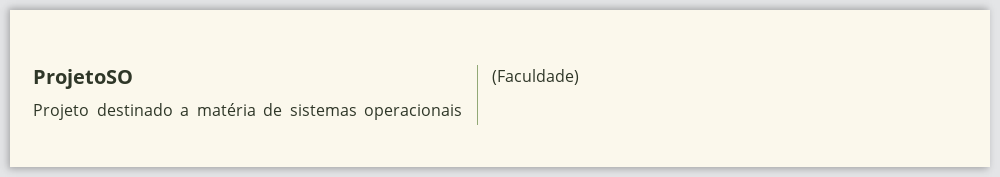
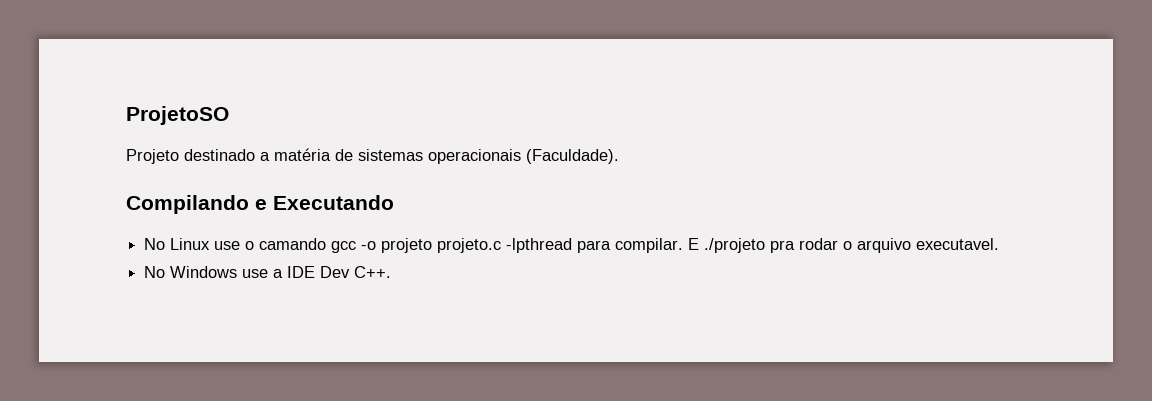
[492,69,579,85] (Faculdade) -> [526,149,619,164] [126,195,394,214] [144,238,1000,253] [144,266,392,278] (Faculdade). // Compilando e Executando // No Linux use o camando gcc -o projeto projeto.c -lpthread para compilar. E ./projeto pra rodar o arquivo executavel. // No Windows use a IDE Dev C++.

